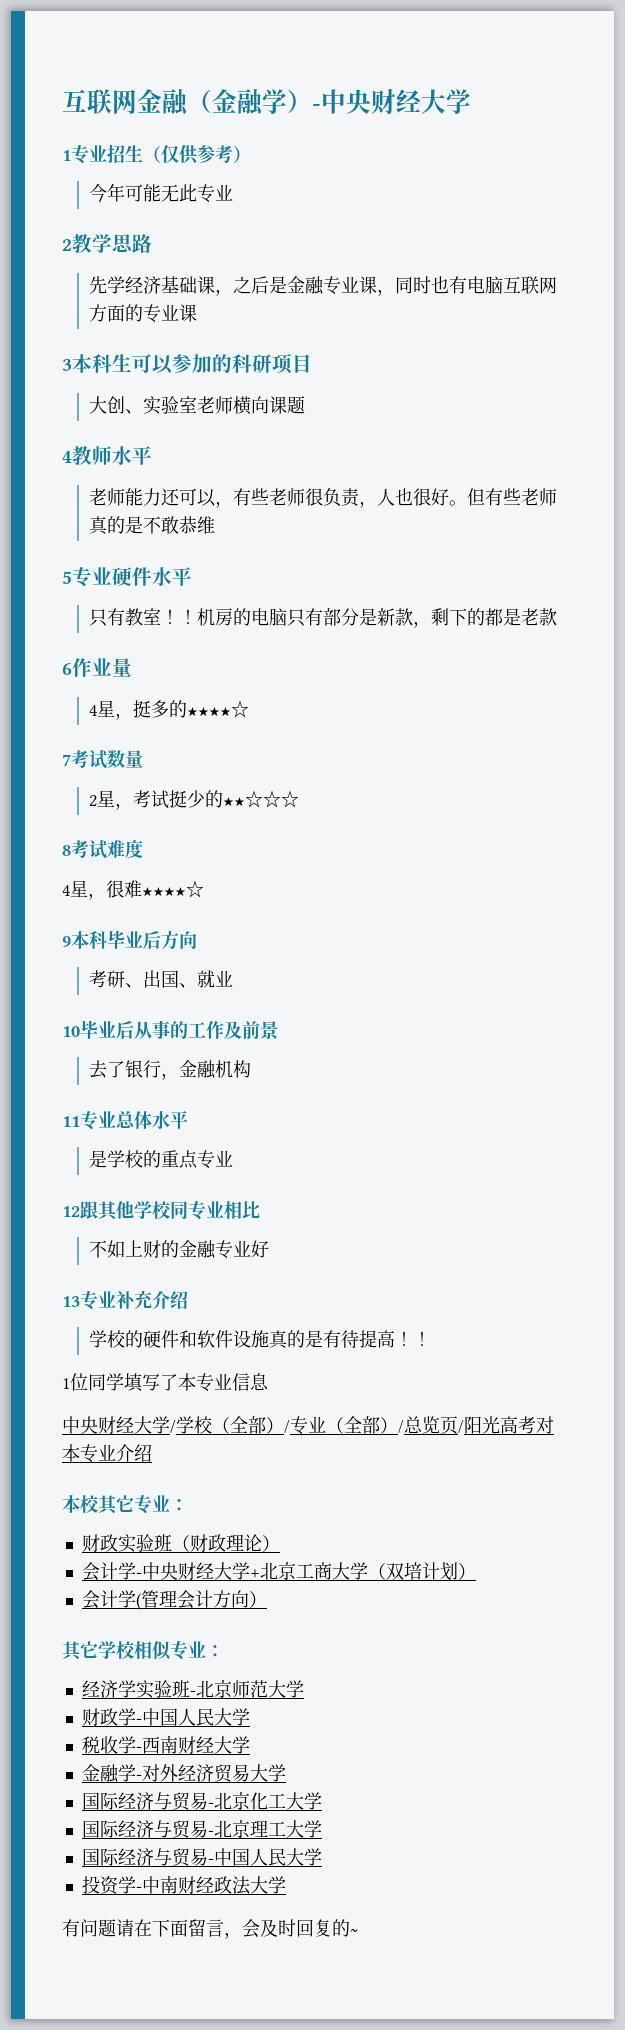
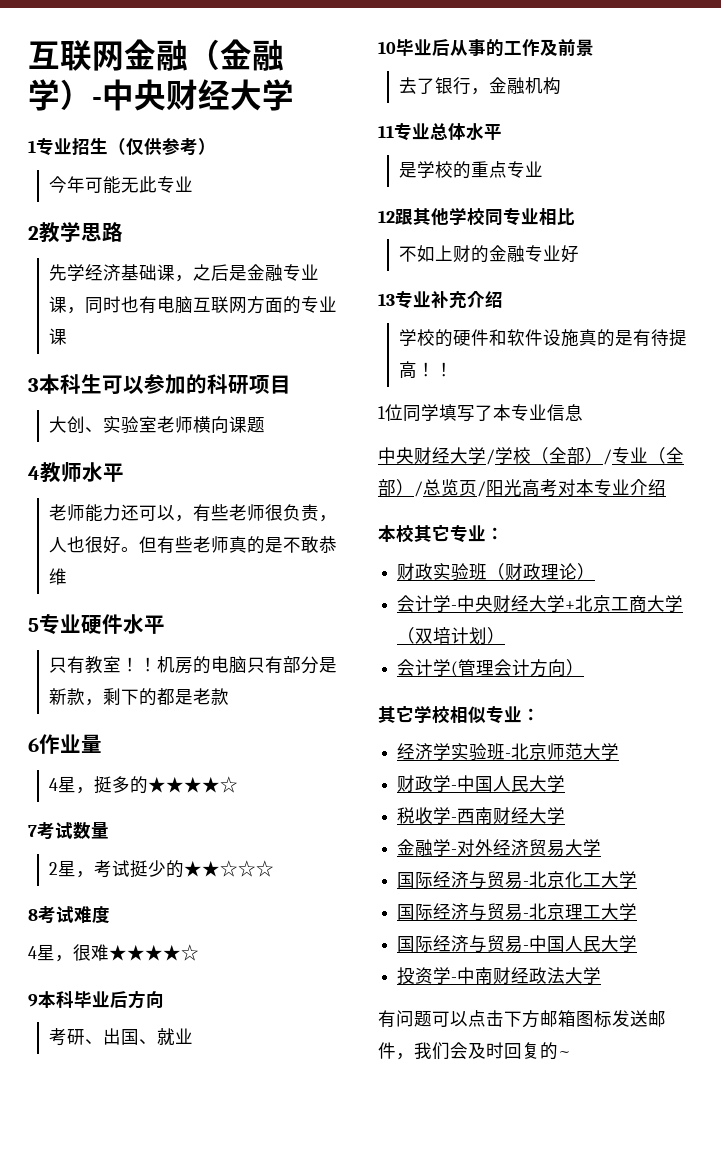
[116,1919,242,1939] 请在下面留言， -> [432,1010,666,1028] [378,1042,450,1060] 可以点击下方邮箱图标发送邮件，我们

